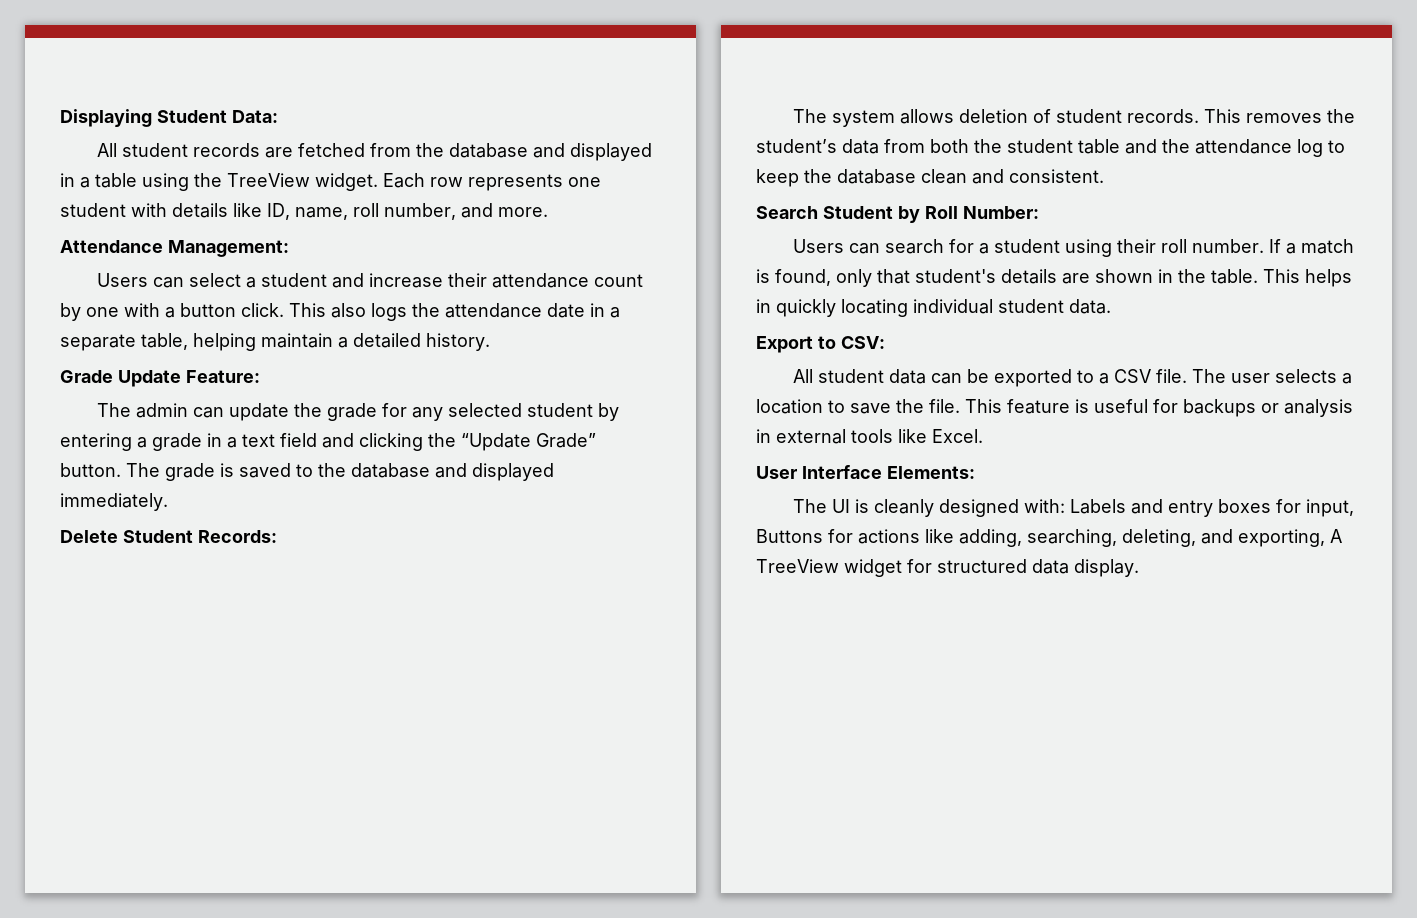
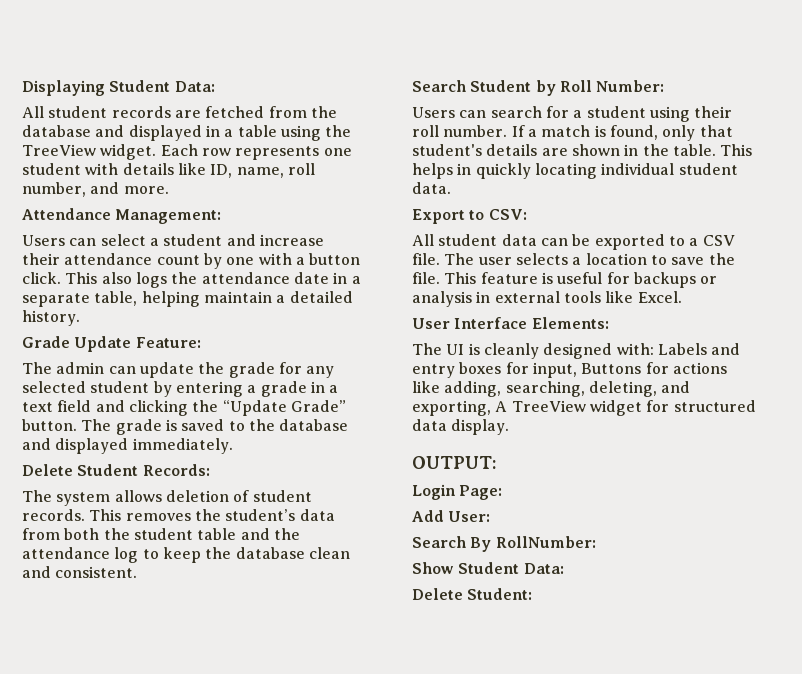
(1139, 568) none -> [412,456,497,469] [412,484,503,500] [412,510,491,522] [412,536,596,552] [412,562,564,574] [412,588,533,600] // OUTPUT: // Login Page: // Add User: // Search By RollNumber: // Show Student Data: // Delete Student:

